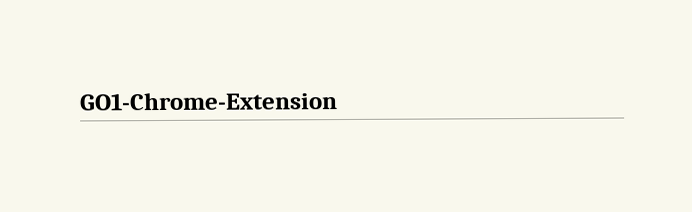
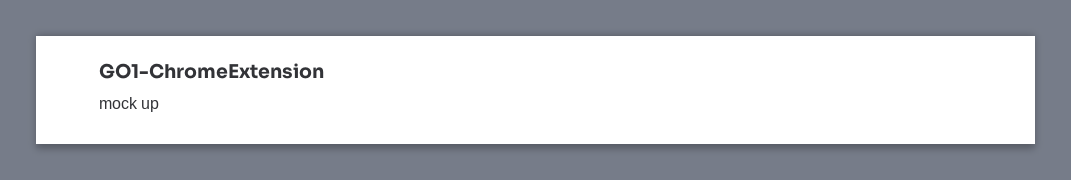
[79,92,338,111] GO1-Chrome-Extension -> [99,63,324,79] [99,97,160,112] GO1-ChromeExtension // mock up

